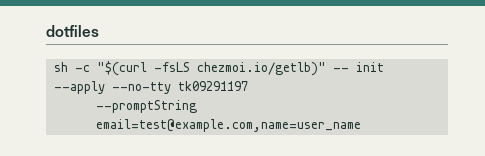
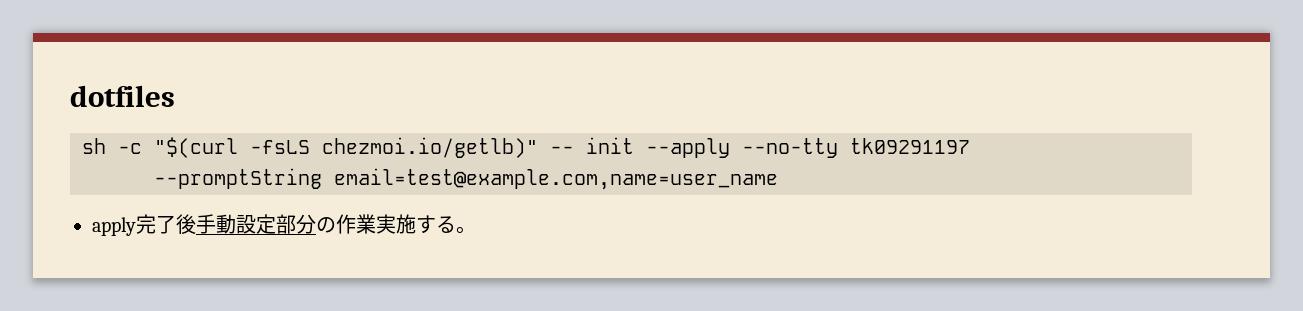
(362, 125) none -> [92,214,476,236] // apply完了後手動設定部分の作業実施する。

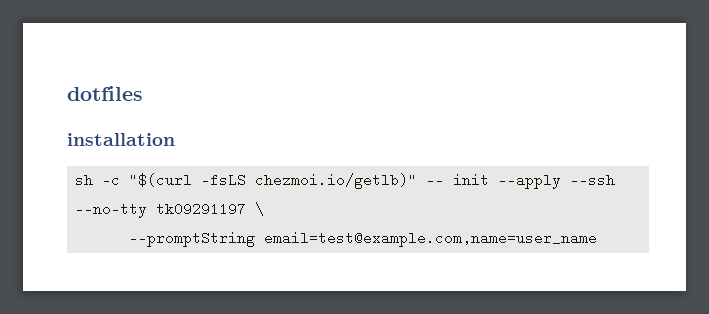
(175, 96) none -> [67,133,175,146] // installation
(730, 148) none -> [570,173,616,187] --ssh
(970, 146) none -> [255,202,265,216] \
[92,214,476,236] // apply完了後手動設定部分の作業実施する。 -> (598, 239) none

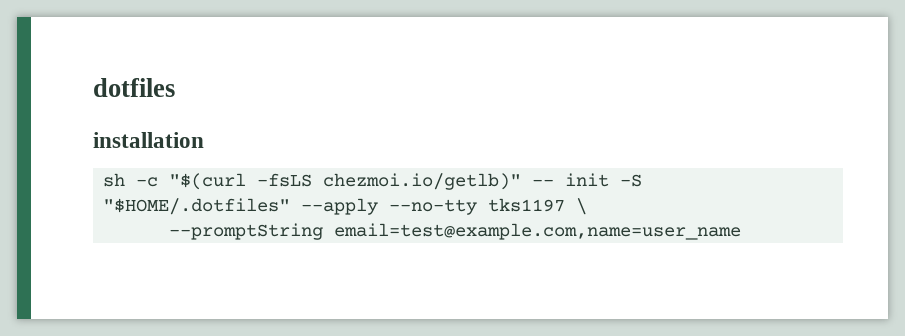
[498,173,616,189] [75,202,247,218] --apply --ssh --no-tty tk09291197 -> [620,174,643,187] [103,198,566,215] -S "$HOME/.dotfiles" --apply --no-tty tks1197

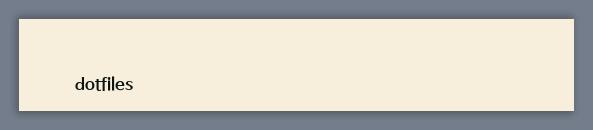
[93,132,204,148] [103,173,643,190] [103,198,588,215] [169,223,742,240] // installation // sh -c "$(curl -fsLS chezmoi.io/getlb)" -- init -S "$HOME/.dotfiles" --apply --no-tty tks1197 \ // --promptString email=test@example.com,name=user_name -> (133, 83) none

